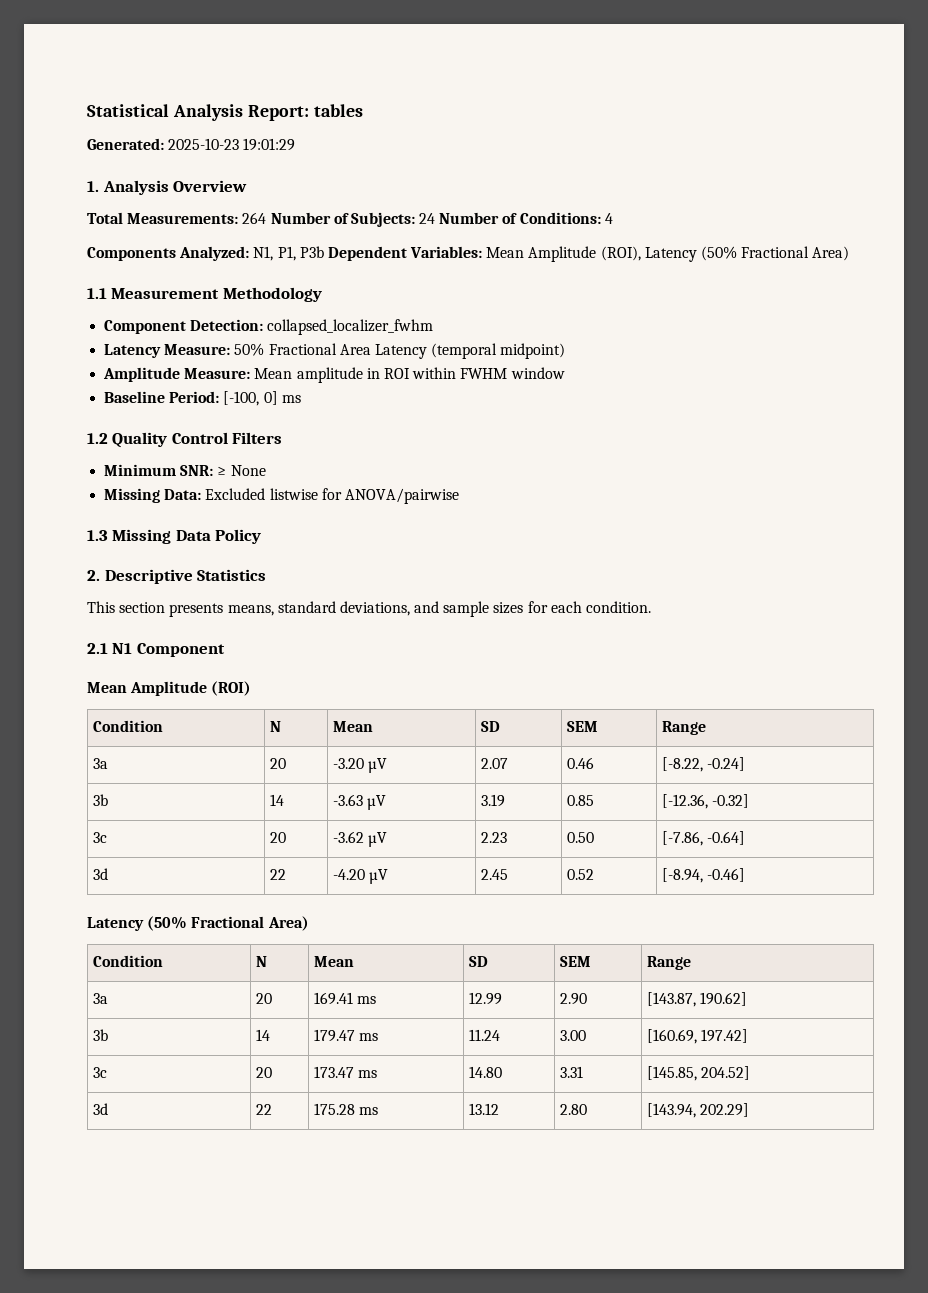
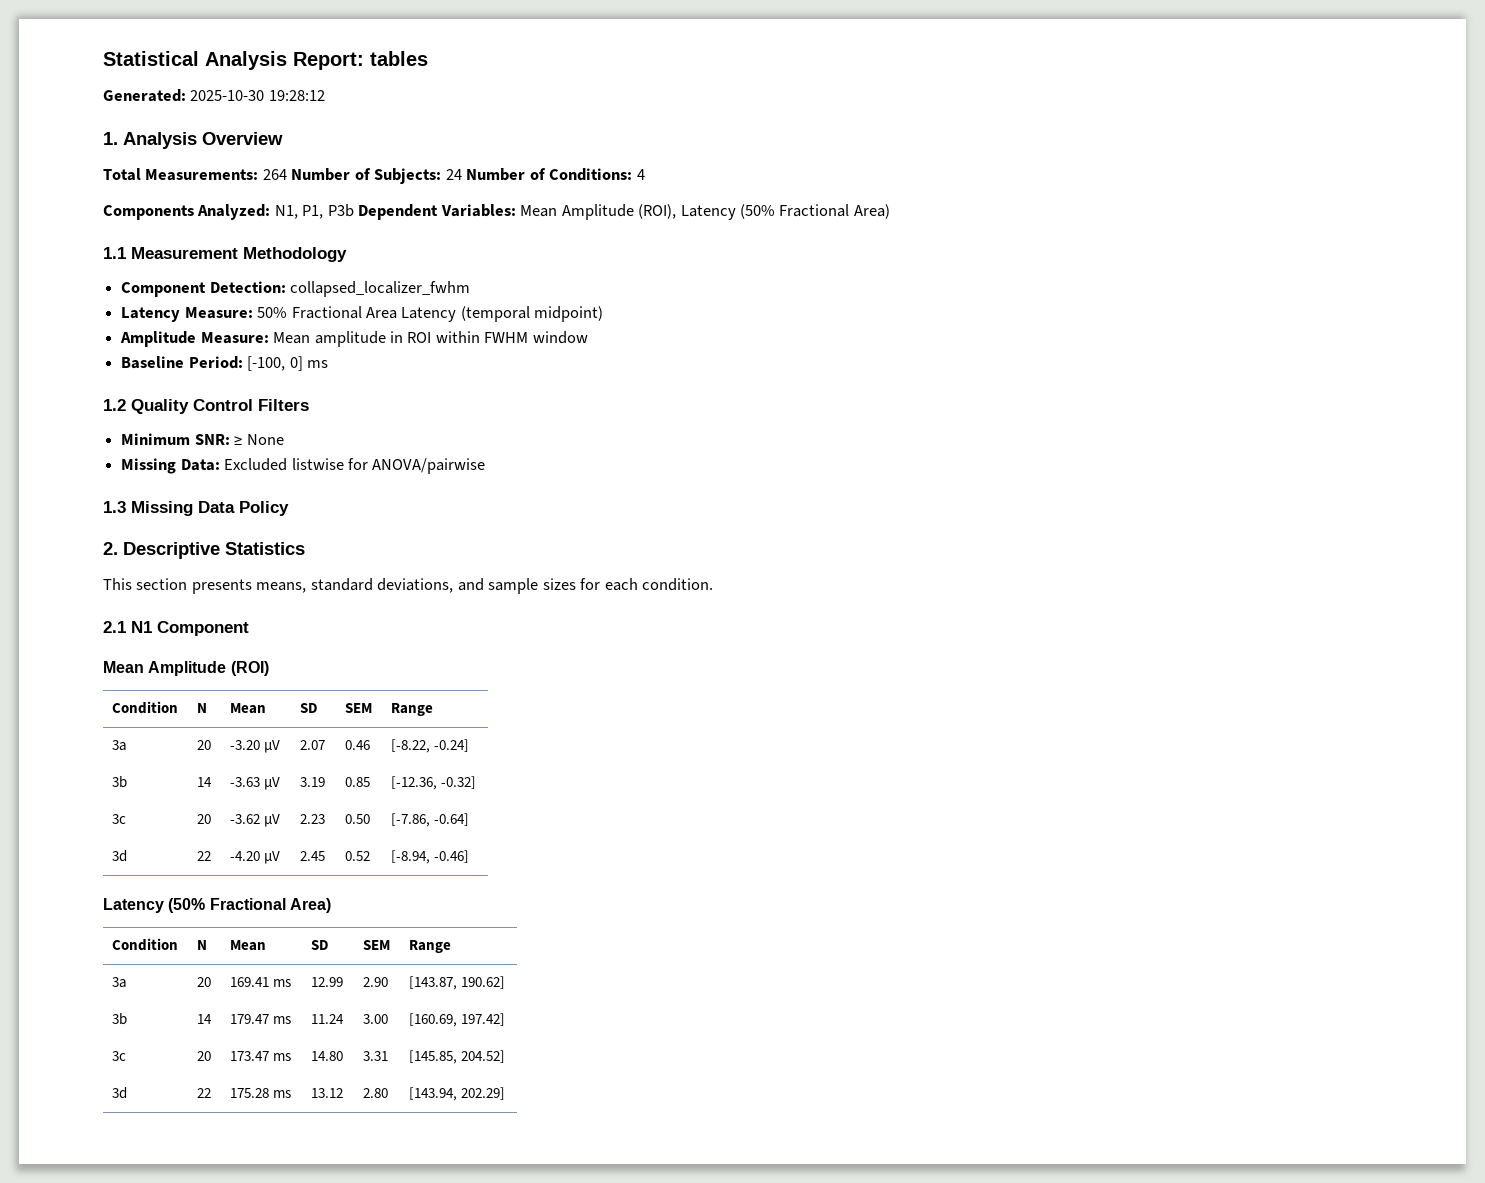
[168,138,296,151] 2025-10-23 19:01:29 -> [190,90,325,101] 2025-10-30 19:28:12

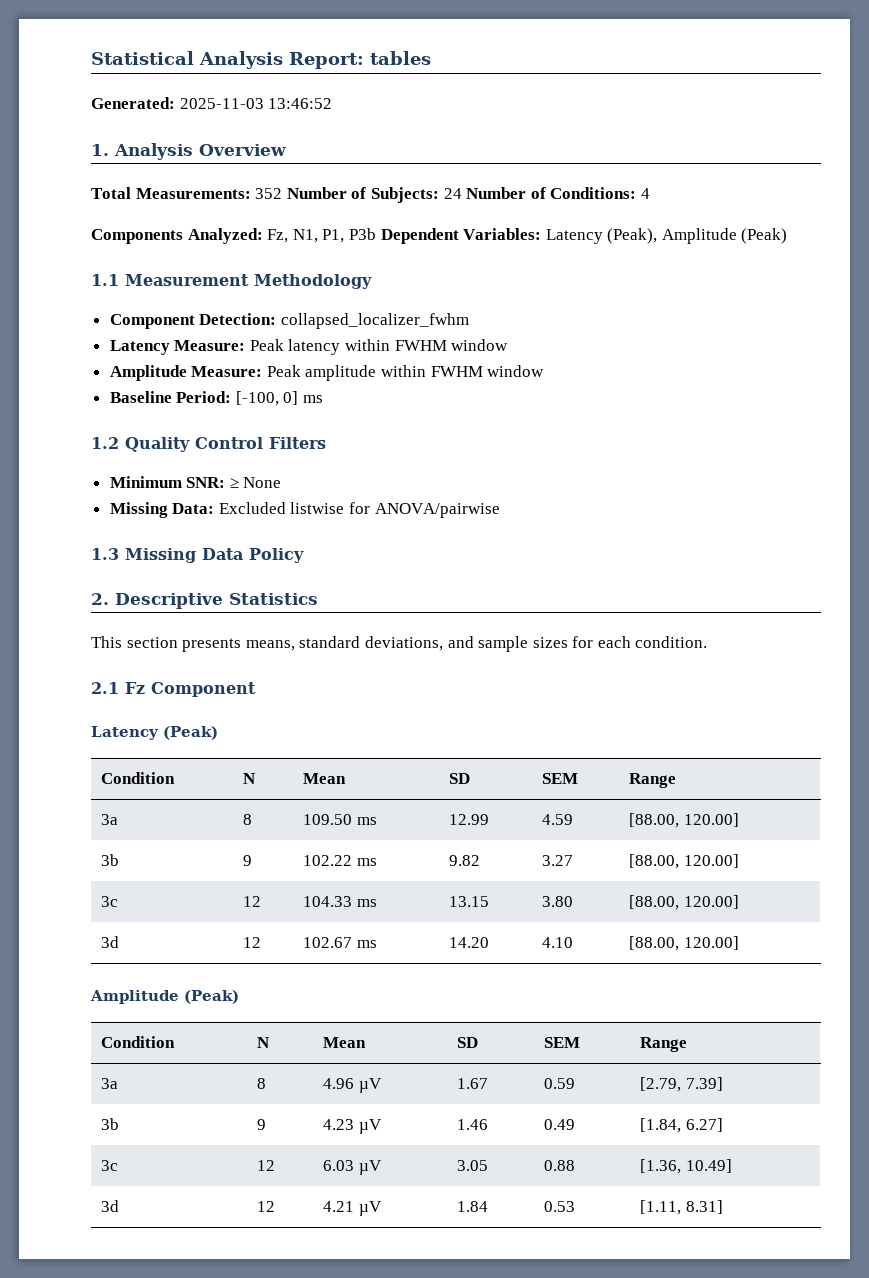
[190,90,325,101] 2025-10-30 19:28:12 -> [179,98,333,109] 2025-11-03 13:46:52
[262,169,287,180] 264 -> [255,188,283,199] 352
(271, 212) none -> [267,229,289,243] Fz,
[520,204,890,220] Mean Amplitude (ROI), Latency (50% Fractional Area) -> [545,228,788,244] Latency (Peak), Amplitude (Peak)
[257,306,604,322] [120,331,432,347] 50% Fractional Area Latency (temporal midpoint) // Amplitude Measure: Mean amplitude in ROI -> [249,339,509,355] [109,365,377,381] Peak latency within FWHM window // Amplitude Measure: Peak amplitude
[131,621,152,633] N1 -> [125,682,145,694] Fz
[103,661,269,676] [112,701,179,714] [197,703,208,713] [230,703,267,714] [300,703,319,713] [345,703,373,713] [391,703,434,716] [112,740,128,751] [197,740,212,750] [230,740,281,753] [300,740,326,750] [345,740,371,750] [391,739,470,753] [112,776,128,788] [197,777,213,787] [230,777,281,790] [300,777,326,787] [345,777,371,787] [391,776,477,790] [112,814,127,824] [197,814,212,824] [230,814,281,827] [300,814,326,824] [345,814,371,824] [391,813,470,827] [112,850,128,862] [197,851,212,861] [230,851,281,864] [300,851,326,861] [345,851,371,861] [391,850,470,864] [103,898,331,913] [112,938,179,951] [197,940,208,950] [230,940,267,951] [311,940,330,950] [363,940,391,950] [409,940,452,953] [112,977,128,988] [197,977,212,987] [230,977,292,987] [311,977,344,987] [363,977,389,987] [409,976,506,990] [112,1013,128,1025] [197,1014,213,1024] [230,1014,292,1024] [311,1014,345,1024] [363,1014,389,1024] [409,1013,506,1027] [112,1051,127,1061] [197,1051,212,1061] [230,1051,292,1061] [311,1051,344,1061] [363,1051,389,1061] [409,1050,506,1064] [112,1087,128,1099] [197,1088,212,1098] [230,1088,292,1098] [311,1088,344,1098] [363,1088,389,1098] [409,1087,506,1101] Mean Amplitude (ROI) // Condition | N | Mean | SD | SEM | Range // 3a | 20 | -3.20 µV | 2.07 | 0.46 | [-8.22, -0.24] // 3b | 14 | -3.63 µV | 3.19 | 0.85 | [-12.36, -0.32] // 3c | 20 | -3.62 µV | 2.23 | 0.50 | [-7.86, -0.64] // 3d | 22 | -4.20 µV | 2.45 | 0.52 | [-8.94, -0.46] // Latency (50% Fractional Area) // Condition | N | Mean | SD | SEM | Range // 3a | 20 | 169.41 ms | 12.99 | 2.90 | [143.87, 190.62] // 3b | 14 | 179.47 ms | 11.24 | 3.00 | [160.69, 197.42] // 3c | 20 | 173.47 ms | 14.80 | 3.31 | [145.85, 204.52] // 3d | 22 | 175.28 ms | 13.12 | 2.80 | [143.94, 202.29] -> [91,726,218,740] [101,772,176,784] [243,773,257,784] [303,773,347,784] [449,773,471,784] [542,773,579,784] [629,773,677,788] [101,814,119,825] [243,814,253,825] [303,814,377,825] [449,814,490,825] [542,814,574,825] [629,813,739,828] [101,854,120,866] [243,855,253,866] [303,855,377,866] [449,855,481,866] [542,855,574,866] [629,854,739,869] [101,896,119,907] [243,896,262,907] [303,896,377,907] [449,896,490,907] [542,896,574,907] [629,895,739,910] [101,936,120,948] [243,937,262,948] [303,937,377,948] [449,937,490,948] [542,937,574,948] [629,936,739,951] [90,990,239,1004] [101,1036,176,1048] [257,1037,271,1048] [323,1037,367,1048] [457,1037,479,1048] [544,1037,581,1048] [640,1037,688,1052] [101,1078,119,1089] [257,1078,267,1089] [323,1078,382,1093] [457,1078,489,1089] [544,1078,576,1089] [640,1077,723,1092] [101,1118,120,1130] [257,1119,267,1130] [323,1119,382,1134] [457,1119,489,1130] [544,1119,576,1130] [640,1118,723,1133] [101,1160,119,1171] [257,1160,276,1171] [323,1160,382,1175] [457,1160,489,1171] [544,1160,576,1171] [640,1159,732,1174] [101,1200,120,1212] [257,1201,276,1212] [323,1201,382,1216] [457,1201,489,1212] [544,1201,576,1212] [640,1200,723,1215] Latency (Peak) // Condition | N | Mean | SD | SEM | Range // 3a | 8 | 109.50 ms | 12.99 | 4.59 | [88.00, 120.00] // 3b | 9 | 102.22 ms | 9.82 | 3.27 | [88.00, 120.00] // 3c | 12 | 104.33 ms | 13.15 | 3.80 | [88.00, 120.00] // 3d | 12 | 102.67 ms | 14.20 | 4.10 | [88.00, 120.00] // Amplitude (Peak) // Condition | N | Mean | SD | SEM | Range // 3a | 8 | 4.96 µV | 1.67 | 0.59 | [2.79, 7.39] // 3b | 9 | 4.23 µV | 1.46 | 0.49 | [1.84, 6.27] // 3c | 12 | 6.03 µV | 3.05 | 0.88 | [1.36, 10.49] // 3d | 12 | 4.21 µV | 1.84 | 0.53 | [1.11, 8.31]

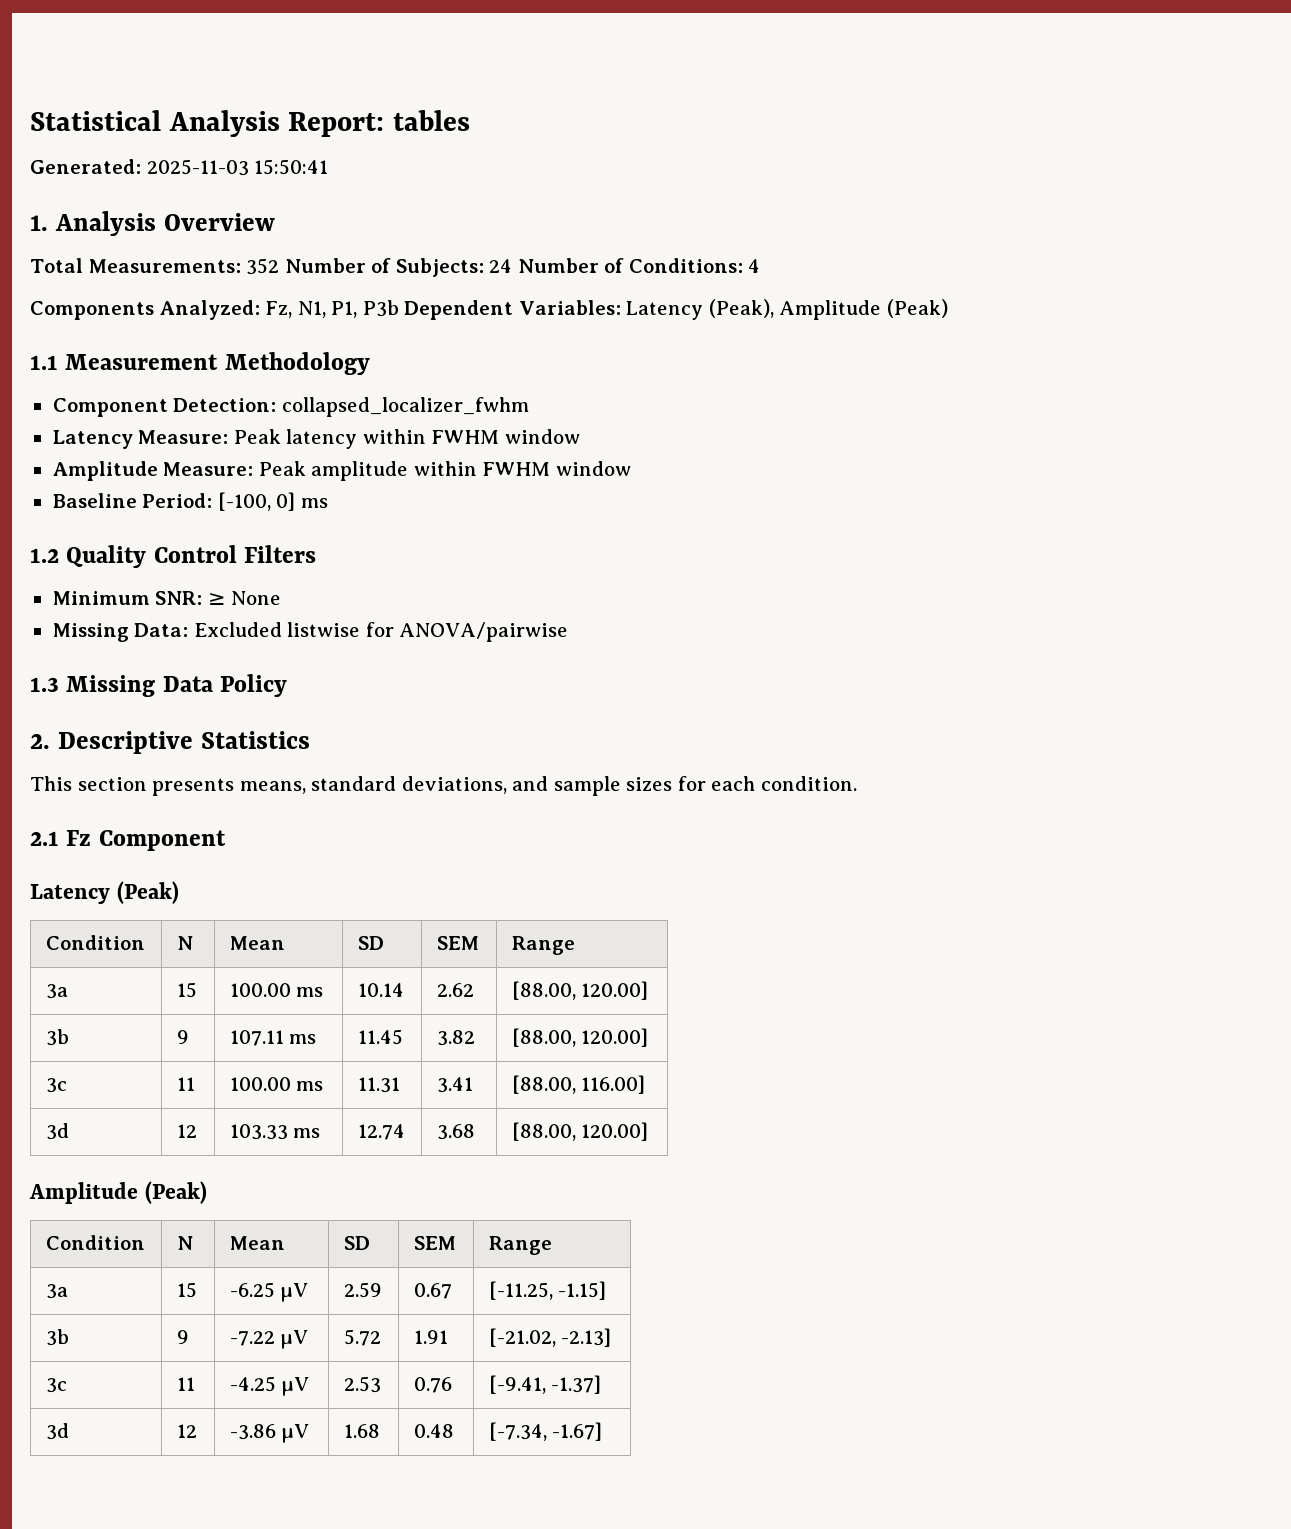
[268,98,333,109] 13:46:52 -> [254,159,329,175] 15:50:41
[243,814,253,825] [303,814,377,825] [449,814,490,825] [542,814,574,825] 8 | 109.50 ms | 12.99 | 4.59 -> [176,982,197,998] [229,983,324,997] [357,983,404,997] [436,983,474,997] 15 | 100.00 ms | 10.14 | 2.62
[303,855,377,866] [449,855,481,866] [542,855,574,866] 102.22 ms | 9.82 | 3.27 -> [229,1030,317,1046] [357,1029,403,1045] [436,1030,475,1046] 107.11 ms | 11.45 | 3.82
[243,896,262,907] [303,896,377,907] [449,896,490,907] [542,896,574,907] [629,895,739,910] [101,936,120,948] [243,937,262,948] [303,937,377,948] [449,937,490,948] [542,937,574,948] 12 | 104.33 ms | 13.15 | 3.80 | [88.00, 120.00] // 3d | 12 | 102.67 ms | 14.20 | 4.10 -> [176,1077,195,1091] [229,1077,324,1091] [357,1077,400,1093] [436,1077,473,1093] [511,1075,646,1094] [45,1123,69,1140] [176,1124,197,1138] [229,1124,321,1140] [357,1124,405,1140] [436,1124,475,1140] 11 | 100.00 ms | 11.31 | 3.41 | [88.00, 116.00] // 3d | 12 | 103.33 ms | 12.74 | 3.68
[257,1078,267,1089] [323,1078,382,1093] [457,1078,489,1089] [544,1078,576,1089] [640,1077,723,1092] [101,1118,120,1130] [257,1119,267,1130] [323,1119,382,1134] [457,1119,489,1130] [544,1119,576,1130] [640,1118,723,1133] [101,1160,119,1171] [257,1160,276,1171] [323,1160,382,1175] [457,1160,489,1171] [544,1160,576,1171] [640,1159,732,1174] [101,1200,120,1212] [257,1201,276,1212] [323,1201,382,1216] [457,1201,489,1212] [544,1201,576,1212] [640,1200,723,1215] 8 | 4.96 µV | 1.67 | 0.59 | [2.79, 7.39] // 3b | 9 | 4.23 µV | 1.46 | 0.49 | [1.84, 6.27] // 3c | 12 | 6.03 µV | 3.05 | 0.88 | [1.36, 10.49] // 3d | 12 | 4.21 µV | 1.84 | 0.53 | [1.11, 8.31] -> [176,1282,197,1298] [229,1282,309,1302] [343,1282,382,1298] [413,1283,452,1299] [488,1281,607,1300] [45,1329,69,1346] [176,1330,189,1344] [229,1330,309,1349] [343,1329,381,1346] [413,1330,448,1344] [488,1328,612,1347] [45,1378,67,1393] [176,1377,195,1391] [229,1376,310,1396] [343,1376,381,1393] [413,1377,452,1393] [488,1375,602,1394] [45,1423,69,1440] [176,1424,197,1438] [229,1424,310,1443] [343,1424,380,1438] [413,1424,454,1438] [488,1422,603,1441] 15 | -6.25 µV | 2.59 | 0.67 | [-11.25, -1.15] // 3b | 9 | -7.22 µV | 5.72 | 1.91 | [-21.02, -2.13] // 3c | 11 | -4.25 µV | 2.53 | 0.76 | [-9.41, -1.37] // 3d | 12 | -3.86 µV | 1.68 | 0.48 | [-7.34, -1.67]

